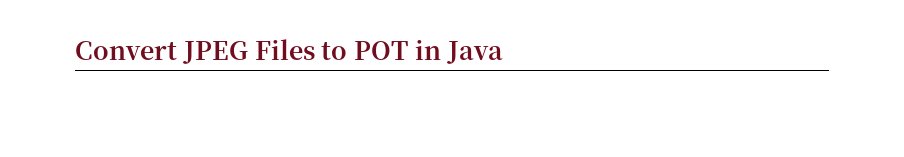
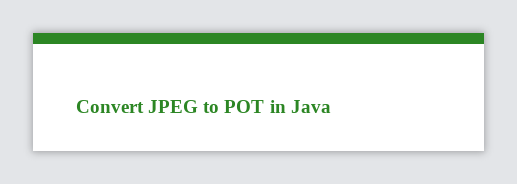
[254,39,315,60] Files -> (199, 106) none

